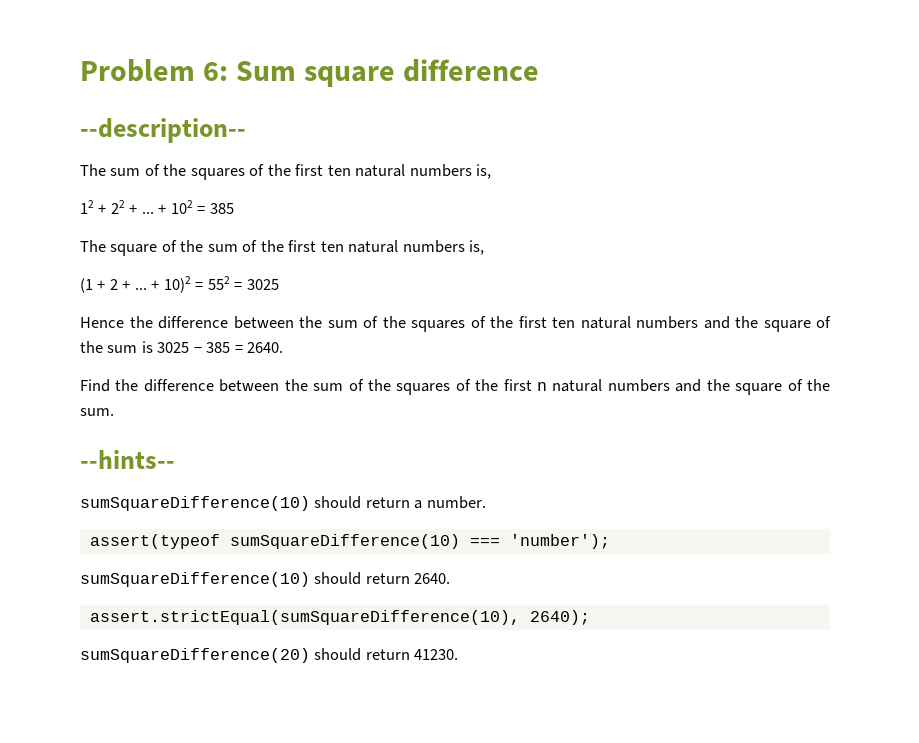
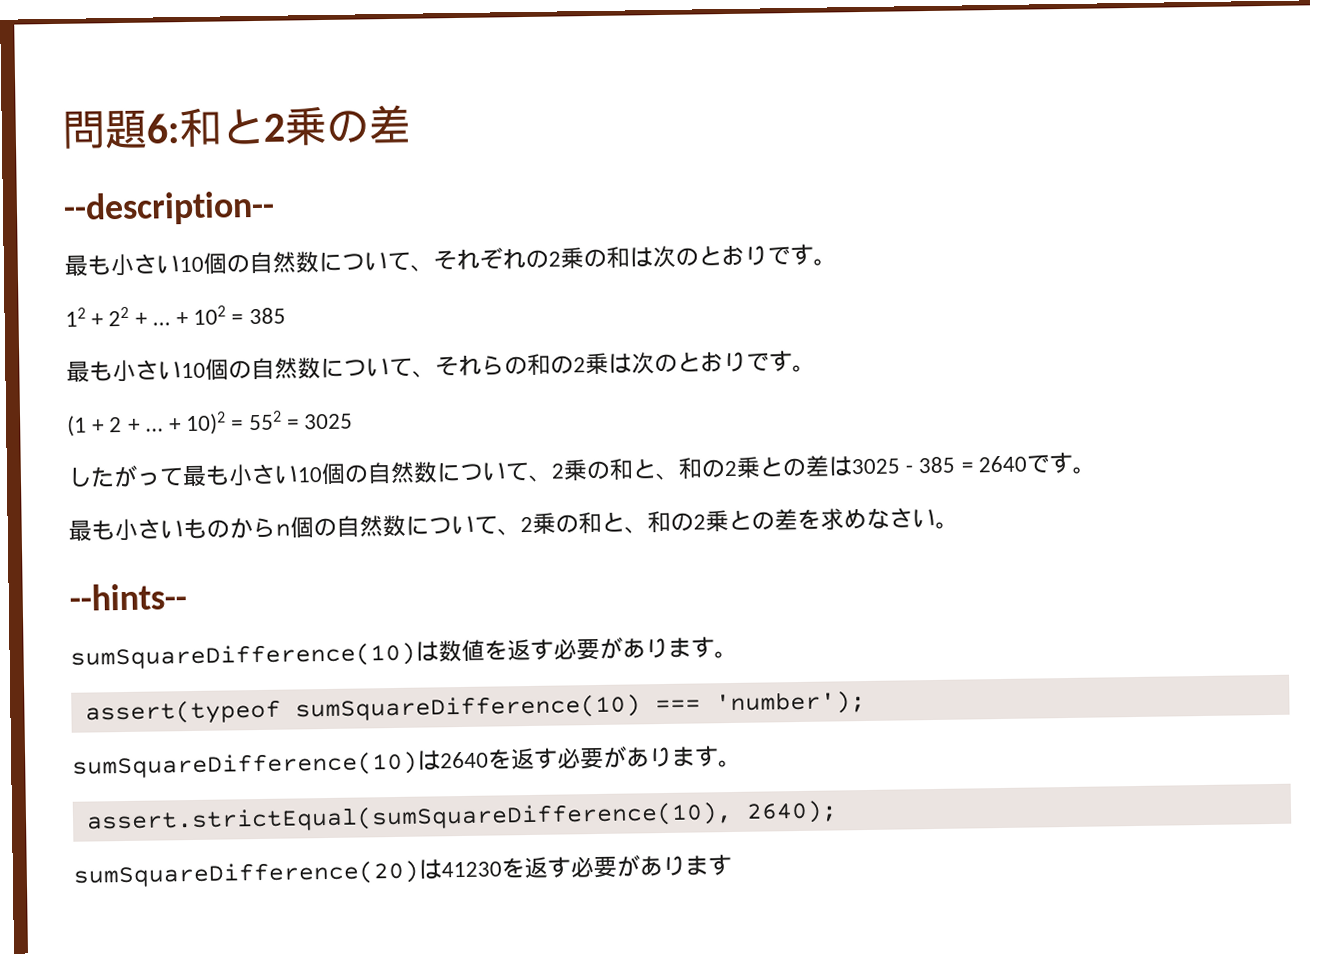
[80,59,540,87] [80,118,246,143] [80,164,492,180] Problem 6: Sum square difference // --description-- // The sum of the squares of the first ten natural numbers is, -> [62,104,412,150] [63,190,275,226] [64,243,837,277] 問題6:和と2乗の差 // --description-- // 最も小さい10個の自然数について、それぞれの2乗の和は次のとおりです。
[80,240,485,256] The square of the sum of the first ten natural numbers is, -> [66,350,816,383] 最も小さい10個の自然数について、それらの和の2乗は次のとおりです。
[80,316,831,332] [80,341,284,353] [80,379,831,395] [80,408,114,416] [80,450,175,469] [80,496,486,511] Hence the difference between the sum of the squares of the first ten natural numbers and the square of the sum is 3025 − 385 = 2640. // Find the difference between the sum of the squares of the first n natural numbers and the square of the sum. // --hints-- // sumSquareDifference(10) should return a number. -> [67,451,1096,488] [68,507,959,542] [69,583,187,611] [70,636,738,670] したがって最も小さい10個の自然数について、2乗の和と、和の2乗との差は3025 - 385 = 2640です。 // 最も小さいものからn個の自然数について、2乗の和と、和の2乗との差を求めなさい。 // --hints-- // sumSquareDifference(10)は数値を返す必要があります。
[314,572,451,585] [89,610,590,625] [80,648,459,663] should return 2640. // assert.strictEqual(sumSquareDifference(10), 2640); // sumSquareDifference(20) should return 41230. -> [417,745,742,771] [85,800,838,834] [73,854,732,888] は2640を返す必要があります。 // assert.strictEqual(sumSquareDifference(10), 2640); // sumSquareDifference(20)は41230を返す必要があります

